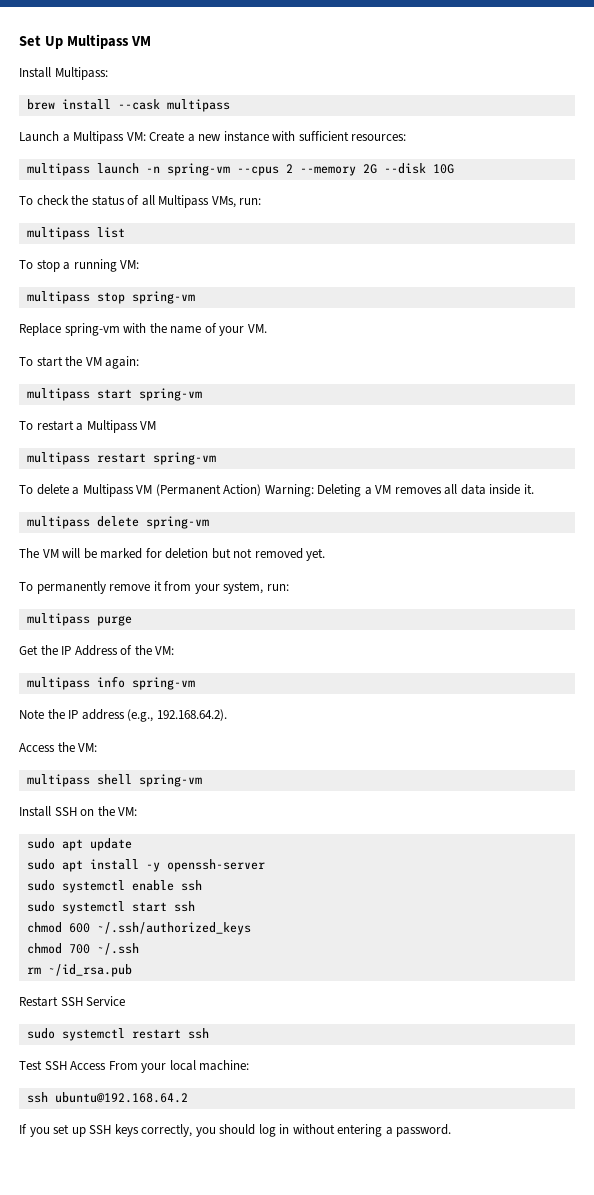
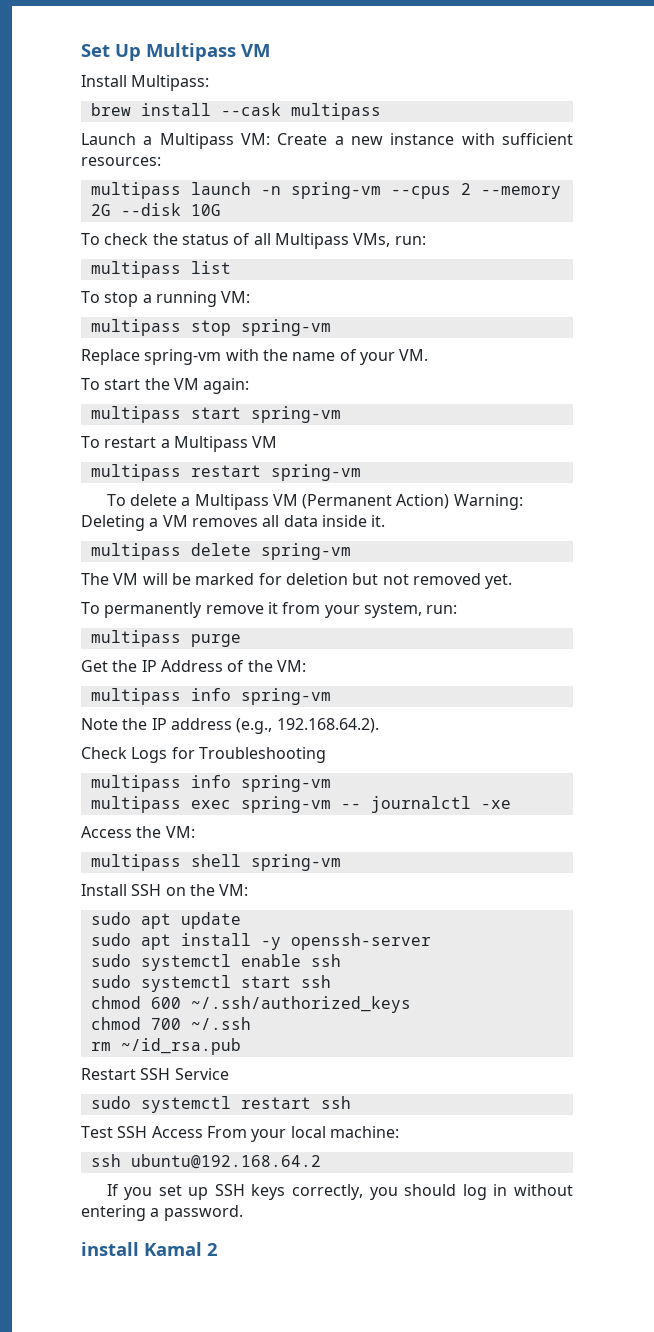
(227, 715) none -> [81,747,326,763] [90,775,331,792] [90,796,511,813] // Check Logs for Troubleshooting // multipass info spring-vm // multipass exec spring-vm -- journalctl -xe
(452, 1130) none -> [81,1242,218,1256] // install Kamal 2

